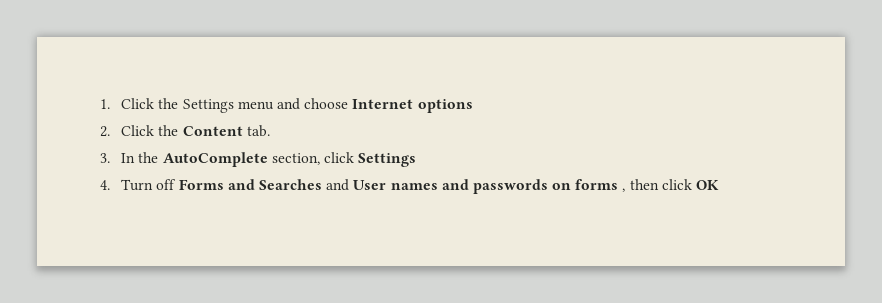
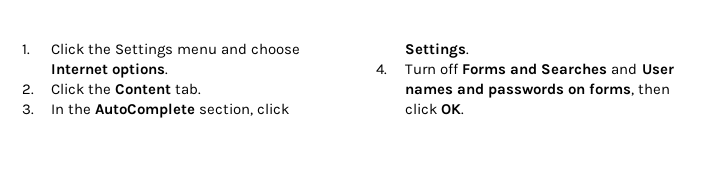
[417,99,473,113] options -> [112,63,169,78] options.
[358,153,417,167] Settings -> [405,43,470,58] Settings.
[575,179,626,192] forms , -> [589,83,635,96] forms,
[695,180,719,190] OK -> [441,104,465,115] OK.

